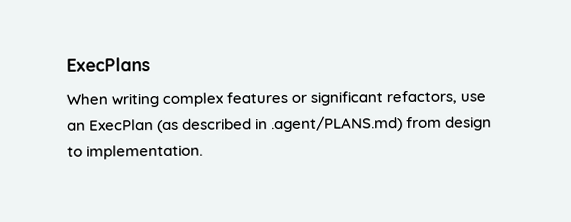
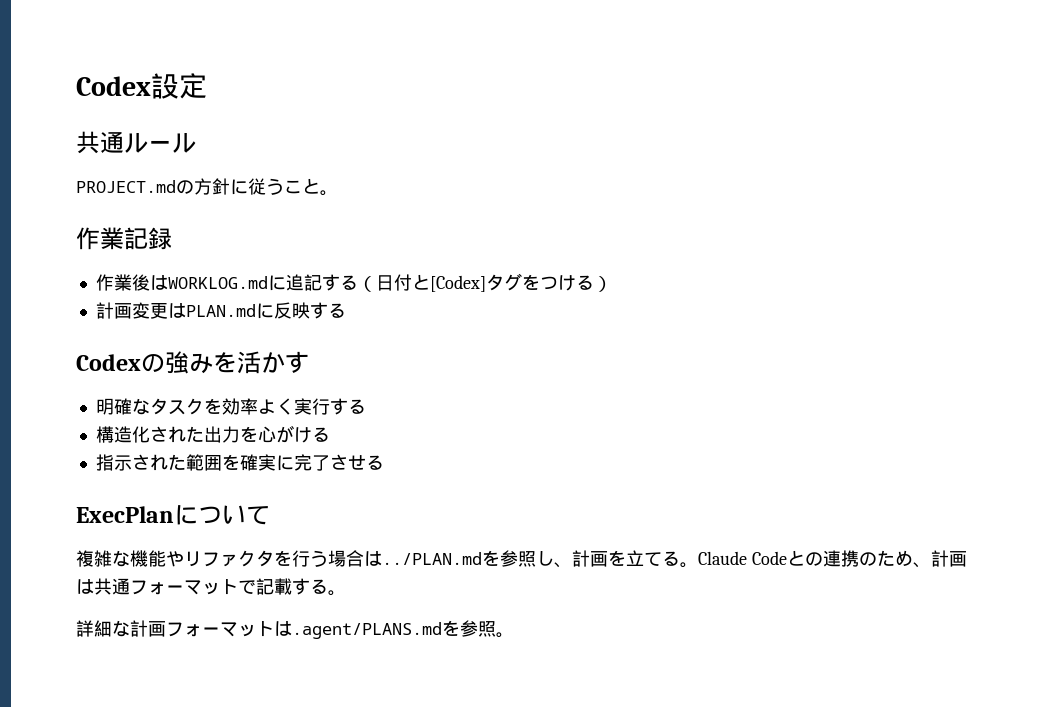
[66,57,150,72] [66,90,487,108] [67,116,493,134] [67,144,204,160] ExecPlans // When writing complex features or significant refactors, use an ExecPlan (as described in .agent/PLANS.md) from design to implementation. -> [76,73,207,99] [76,131,196,154] [76,178,338,196] [76,227,172,250] [95,273,612,292] [95,302,346,319] [76,351,309,374] [95,398,366,415] [95,425,330,443] [95,454,384,471] [76,505,270,525] [76,550,967,568] [76,578,346,596] [76,620,514,639] Codex設定 // 共通ルール // PROJECT.mdの方針に従うこと。 // 作業記録 // 作業後はWORKLOG.mdに追記する（日付と[Codex]タグをつける） // 計画変更はPLAN.mdに反映する // Codexの強みを活かす // 明確なタスクを効率よく実行する // 構造化された出力を心がける // 指示された範囲を確実に完了させる // ExecPlanについて // 複雑な機能やリファクタを行う場合は../PLAN.mdを参照し、計画を立てる。Claude Codeとの連携のため、計画は共通フォーマットで記載する。 // 詳細な計画フォーマットは.agent/PLANS.mdを参照。

